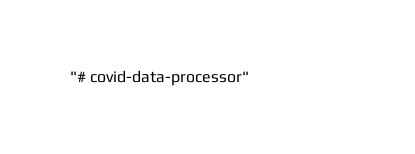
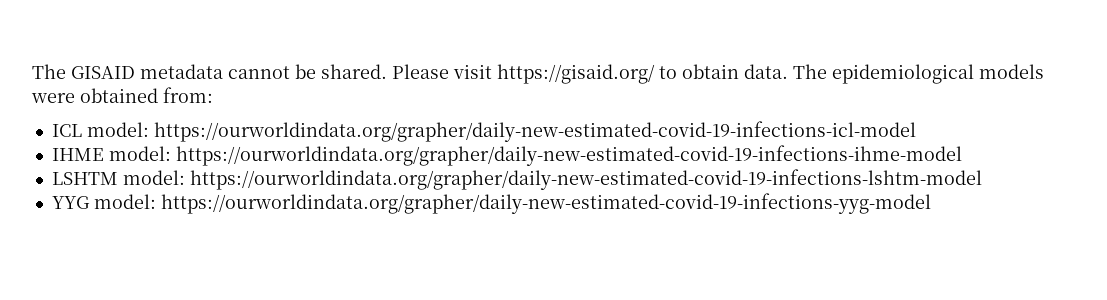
[70,70,250,86] "# covid-data-processor" -> [32,64,1044,84] [31,87,213,103] [51,121,916,142] [51,145,962,166] [51,169,982,190] [51,193,931,214] The GISAID metadata cannot be shared. Please visit https://gisaid.org/ to obtain data. The epidemiological models were obtained from: // ICL model: https://ourworldindata.org/grapher/daily-new-estimated-covid-19-infections-icl-model // IHME model: https://ourworldindata.org/grapher/daily-new-estimated-covid-19-infections-ihme-model // LSHTM model: https://ourworldindata.org/grapher/daily-new-estimated-covid-19-infections-lshtm-model // YYG model: https://ourworldindata.org/grapher/daily-new-estimated-covid-19-infections-yyg-model

